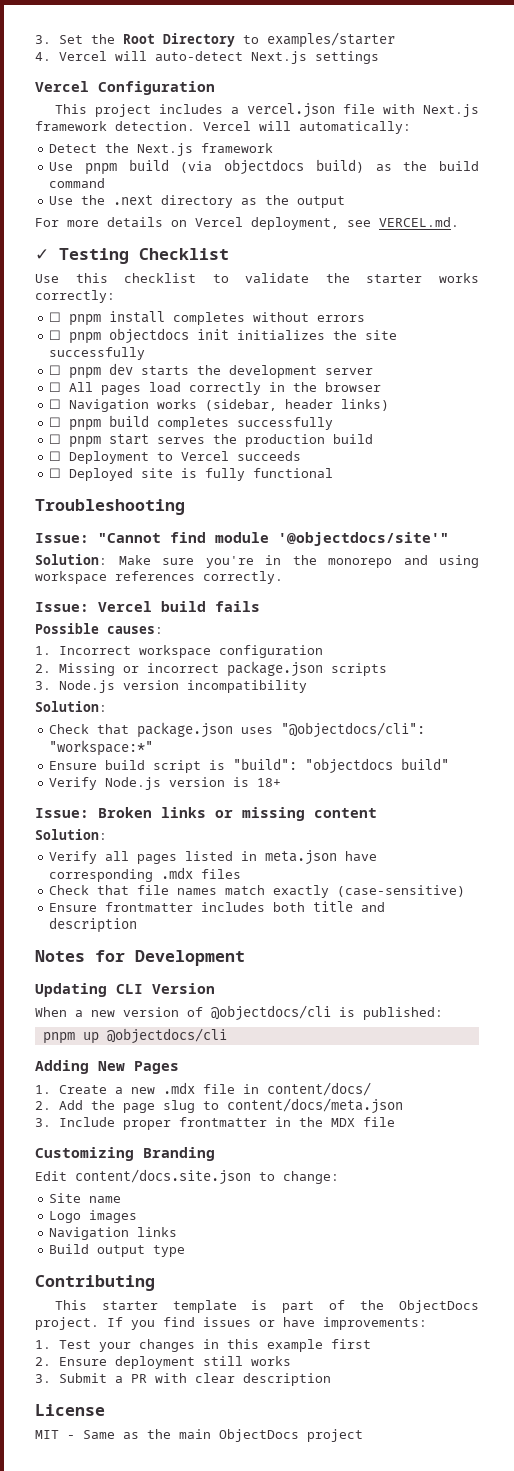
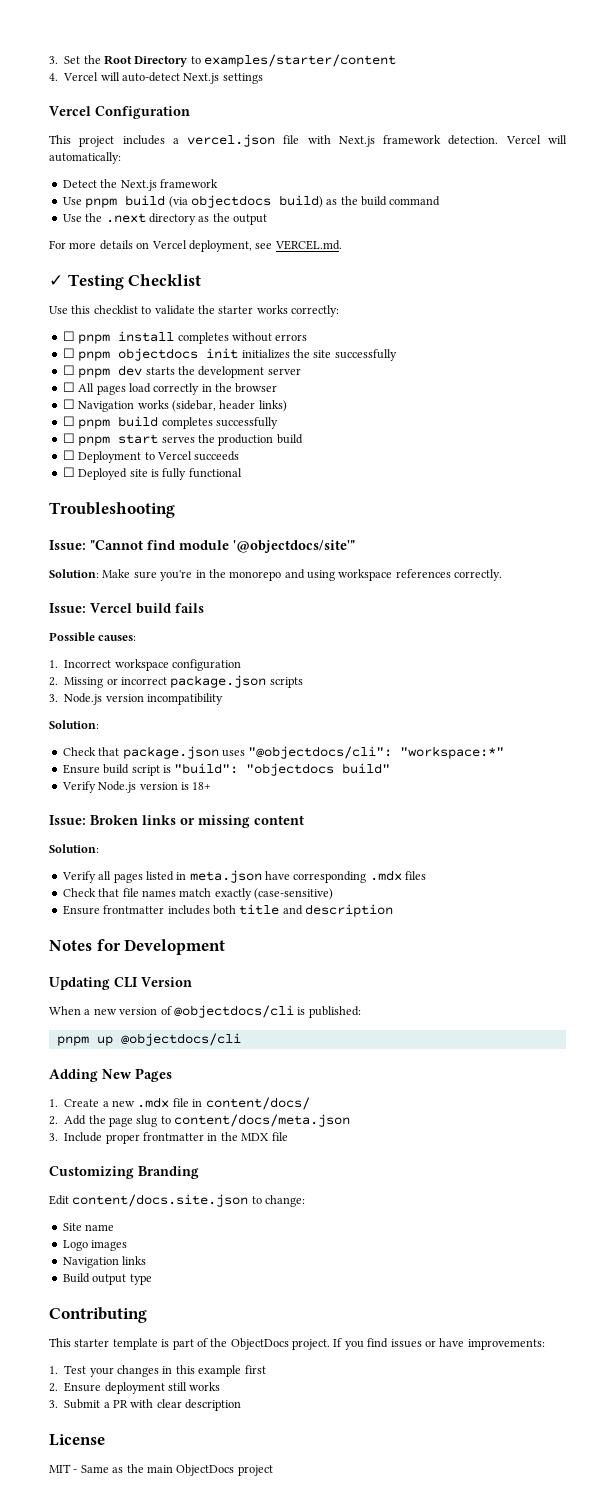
[266,32,395,48] examples/starter -> [204,54,397,67] examples/starter/content

